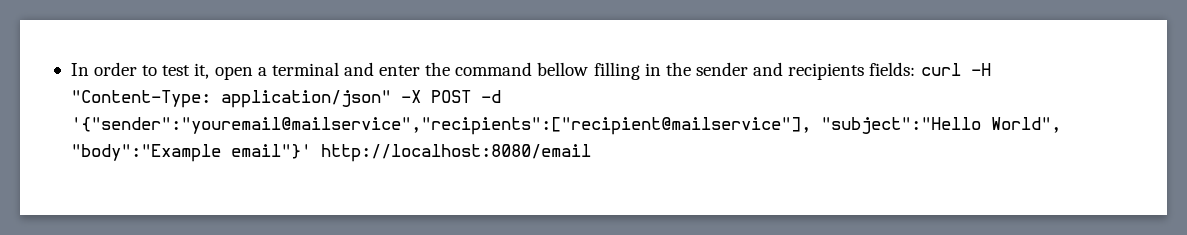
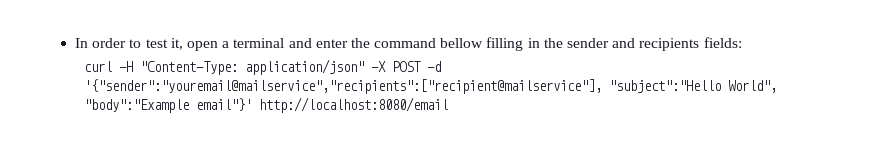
(916, 69) none -> (742, 42) //

